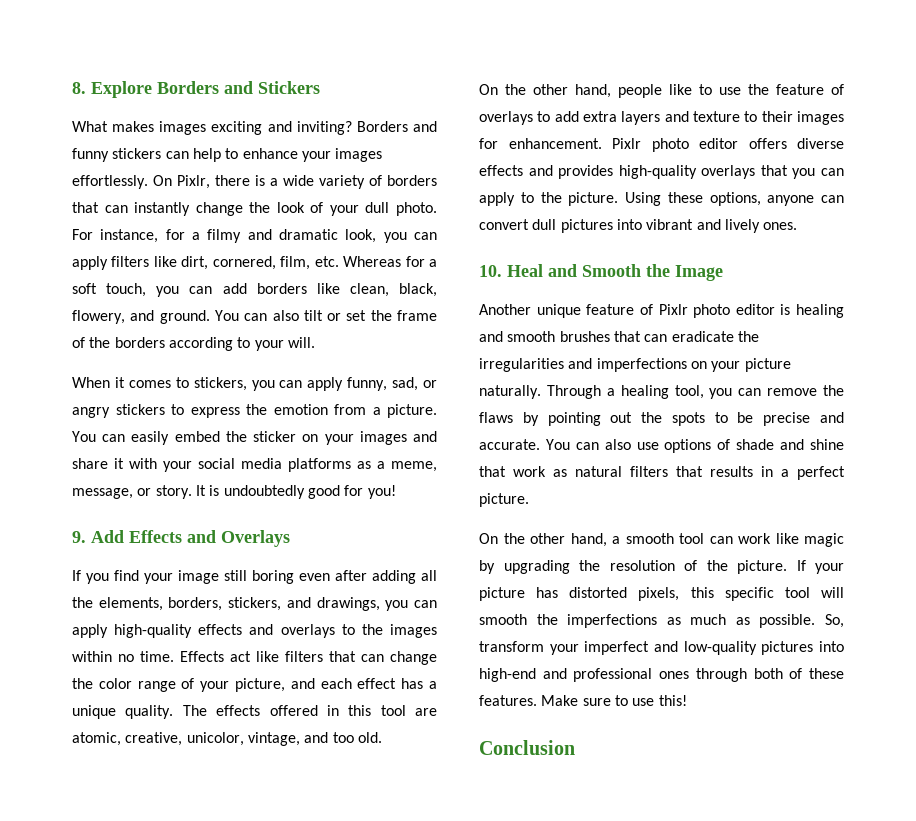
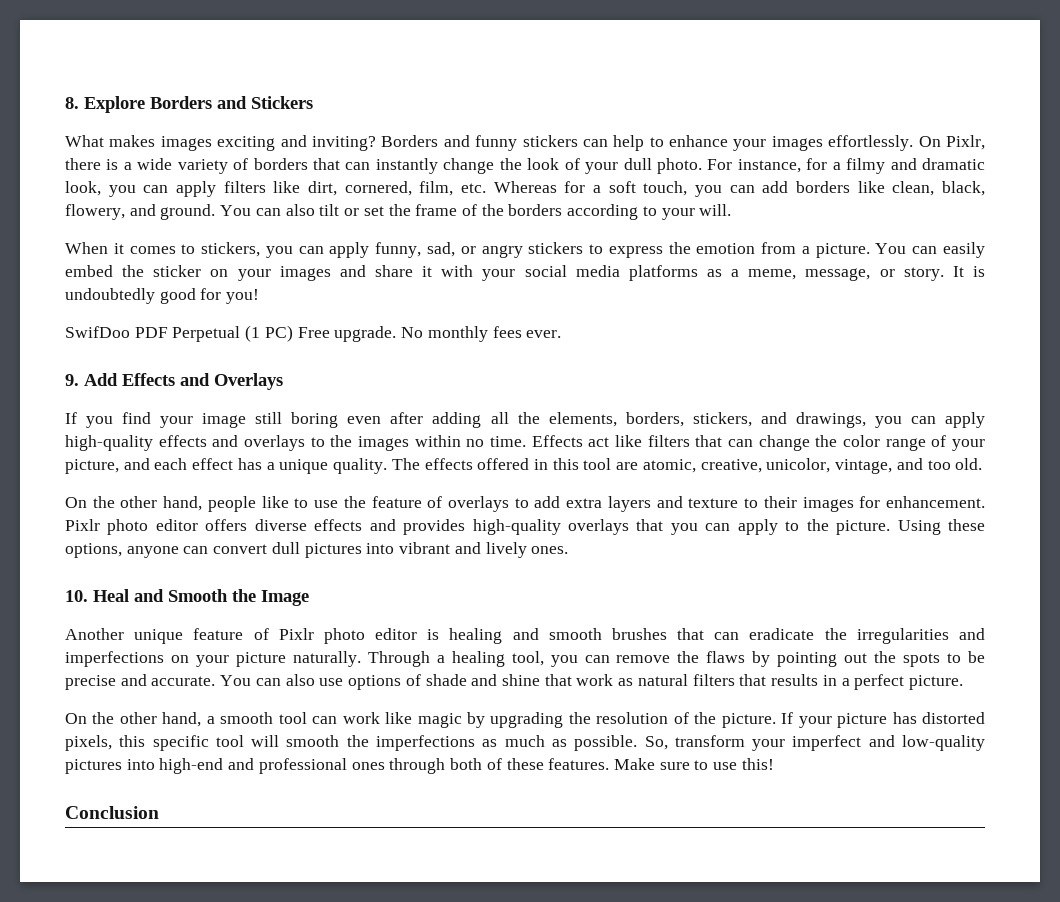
(396, 492) none -> [65,325,562,342] // SwifDoo PDF Perpetual (1 PC) Free upgrade. No monthly fees ever.

